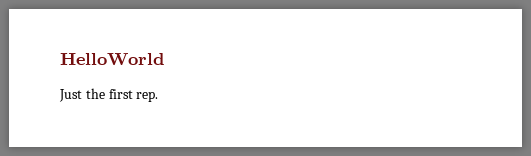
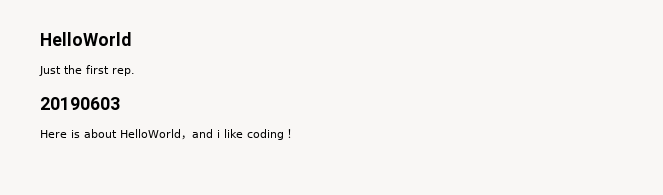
(159, 96) none -> [40,97,120,110] [40,129,295,140] // 20190603 // Here is about HelloWorld，and i like coding！

